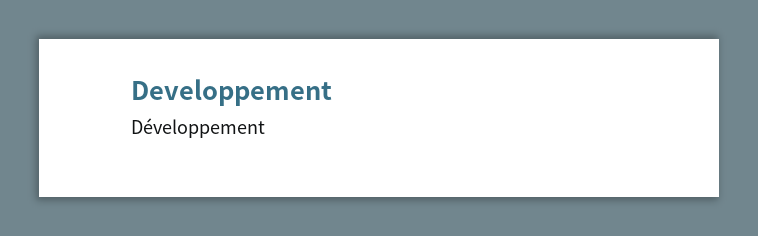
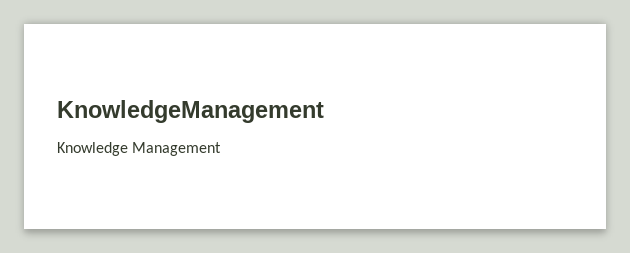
[131,79,332,106] [131,118,265,138] Developpement // Développement -> [57,100,324,123] [57,142,222,156] KnowledgeManagement // Knowledge Management

